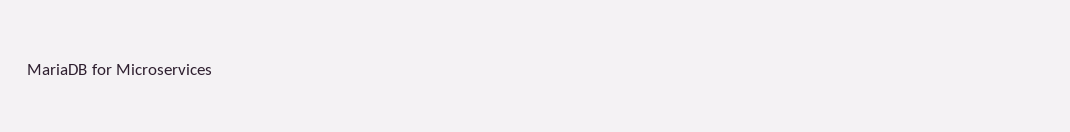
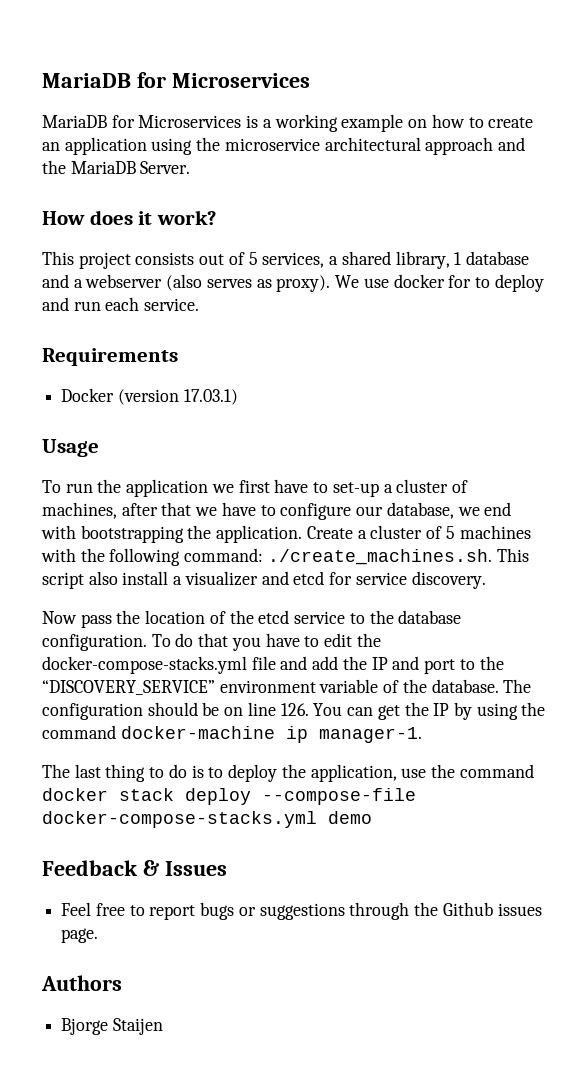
[27,64,213,75] MariaDB for Microservices -> [42,72,310,88] [42,114,534,132] [42,137,526,155] [42,160,191,174] [42,210,216,225] [42,251,529,269] [42,274,544,292] [42,297,200,311] [42,348,178,366] [61,388,238,405] [42,439,99,457] [42,479,468,497] [42,502,512,520] [41,525,531,543] [41,548,529,566] [42,571,486,589] [42,610,462,628] [42,633,381,651] [42,656,504,674] [42,679,532,695] [42,702,546,720] [42,725,422,743] [42,764,534,782] [42,788,416,805] [42,811,372,828] [42,860,227,876] [61,902,542,920] [61,928,99,943] [41,975,122,991] [61,1018,163,1035] MariaDB for Microservices // MariaDB for Microservices is a working example on how to create an application using the microservice architectural approach and the MariaDB Server. // How does it work? // This project consists out of 5 services, a shared library, 1 database and a webserver (also serves as proxy). We use docker for to deploy and run each service. // Requirements // Docker (version 17.03.1) // Usage // To run the application we first have to set-up a cluster of machines, after that we have to configure our database, we end with bootstrapping the application. Create a cluster of 5 machines with the following command: ./create_machines.sh. This script also install a visualizer and etcd for service discovery. // Now pass the location of the etcd service to the database configuration. To do that you have to edit the docker-compose-stacks.yml file and add the IP and port to the “DISCOVERY_SERVICE” environment variable of the database. The configuration should be on line 126. You can get the IP by using the command docker-machine ip manager-1. // The last thing to do is to deploy the application, use the command docker stack deploy --compose-file docker-compose-stacks.yml demo // Feedback & Issues // Feel free to report bugs or suggestions through the Github issues page. // Authors // Bjorge Staijen

